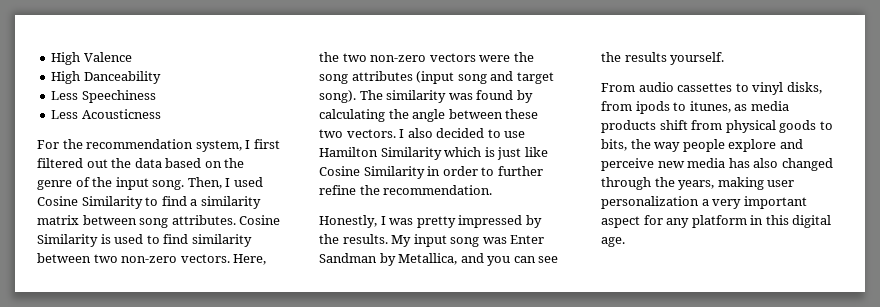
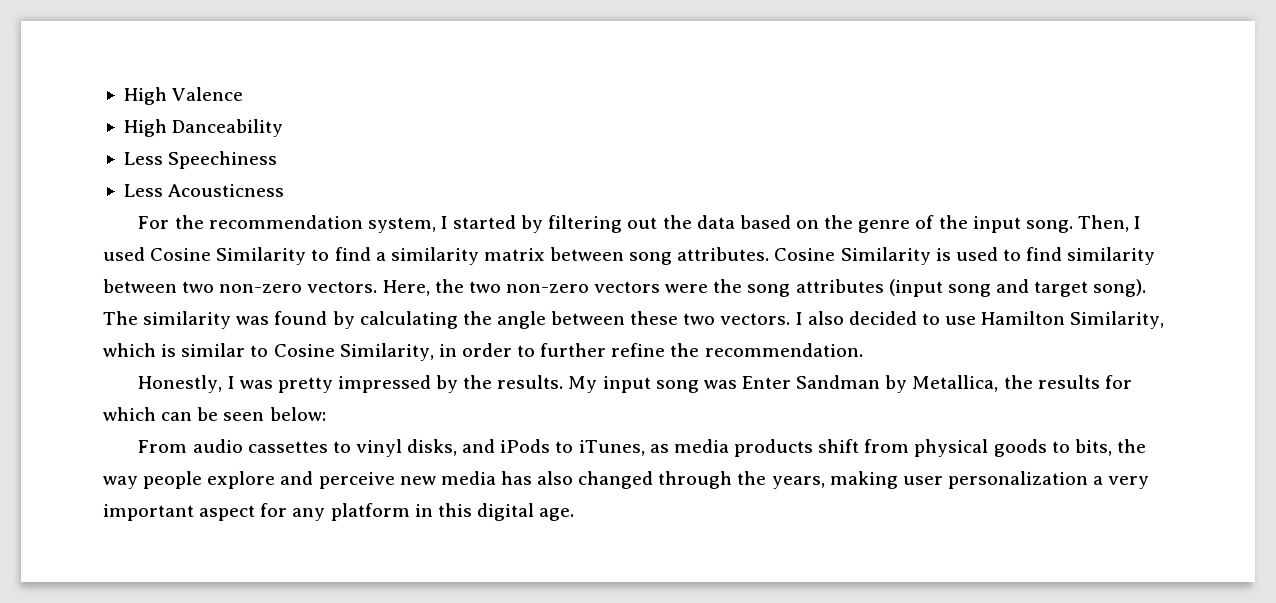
[253,139,280,149] [37,158,83,168] first filtered -> [453,215,623,233] started by filtering
[380,147,442,160] Similarity -> [1070,311,1165,329] Similarity,
[497,147,548,160] [319,166,425,179] just like Cosine Similarity -> [181,343,434,361] similar to Cosine Similarity,
[460,253,559,266] [601,52,725,65] and you can see the results yourself. -> [1003,375,1132,389] [103,407,326,421] the results for which can be seen below:
[601,101,731,114] from ipods to itunes, -> [462,439,645,456] and iPods to iTunes,

